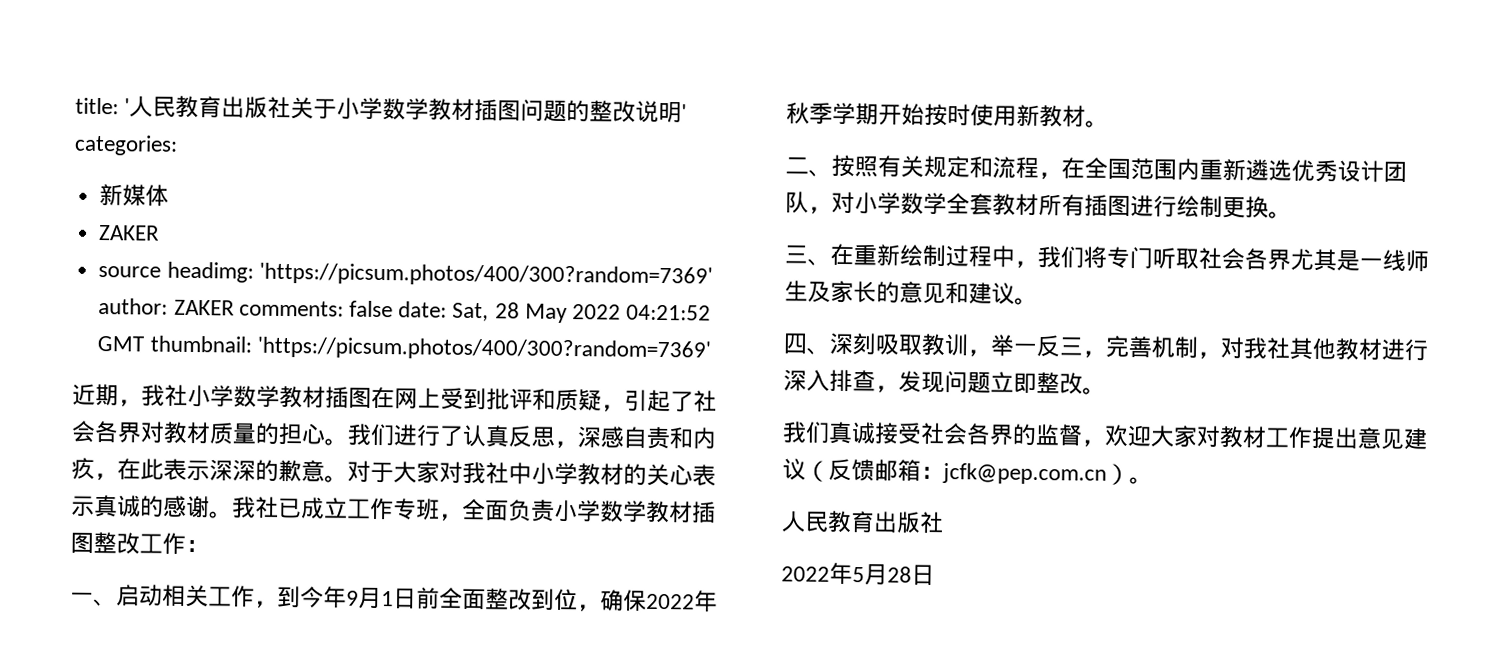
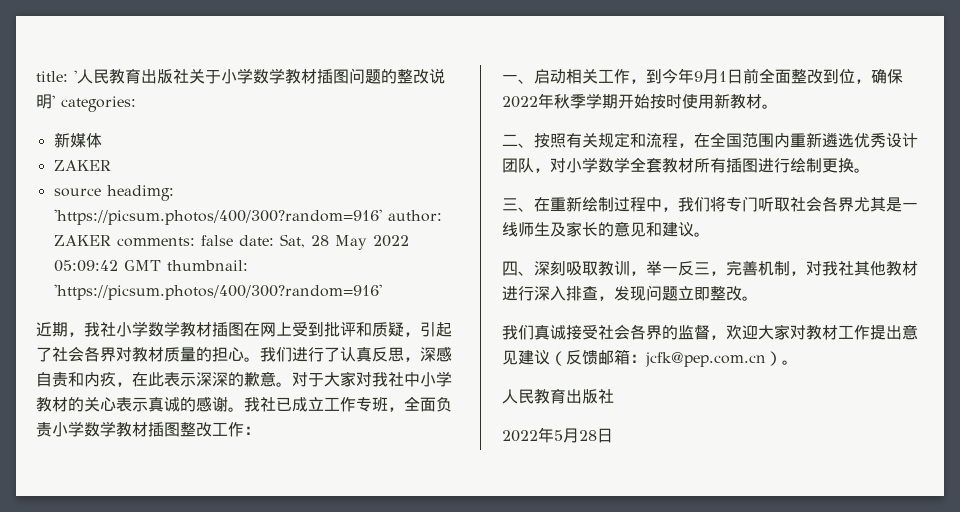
[258,262,713,288] 'https://picsum.photos/400/300?random=7369' -> [53,209,382,225] 'https://picsum.photos/400/300?random=916'
[626,304,712,321] 04:21:52 -> [53,260,118,272] 05:09:42
[256,336,711,362] 'https://picsum.photos/400/300?random=7369' -> [53,284,382,300] 'https://picsum.photos/400/300?random=916'

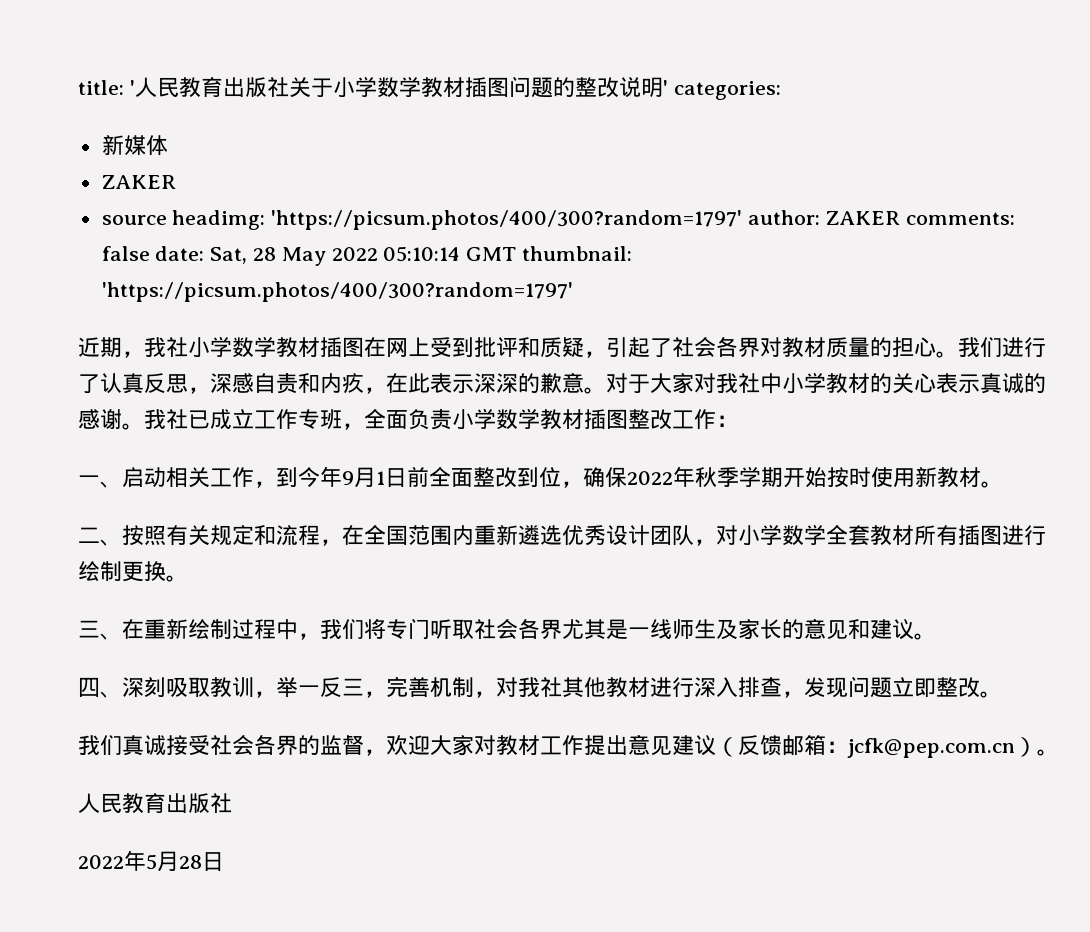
[53,209,382,225] 'https://picsum.photos/400/300?random=916' -> [271,210,743,230] 'https://picsum.photos/400/300?random=1797'
[53,260,118,272] 05:09:42 -> [383,246,461,262] 05:10:14
[53,284,382,300] 'https://picsum.photos/400/300?random=916' -> [101,282,573,302] 'https://picsum.photos/400/300?random=1797'

